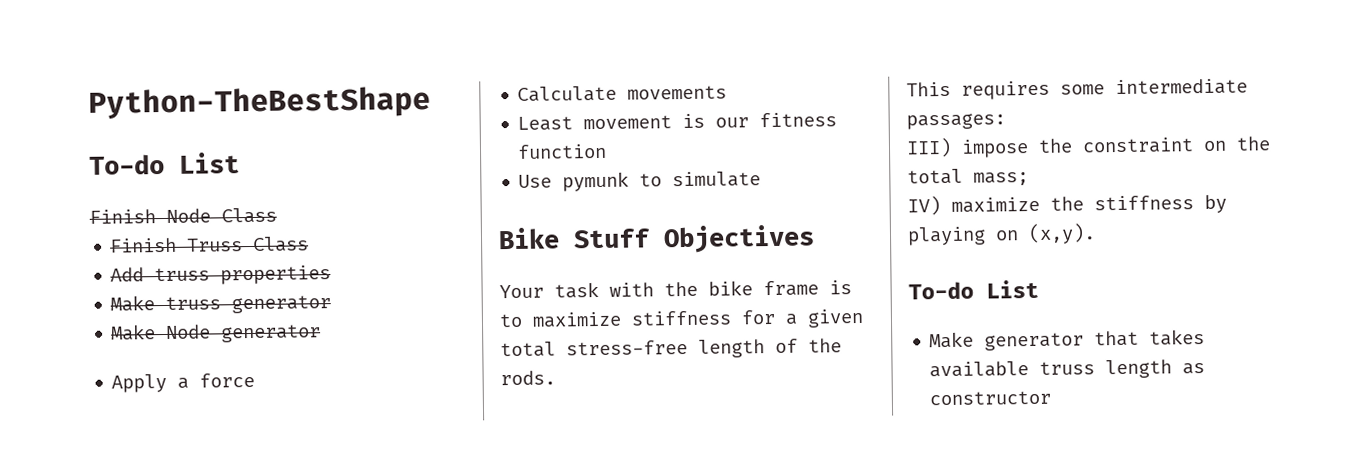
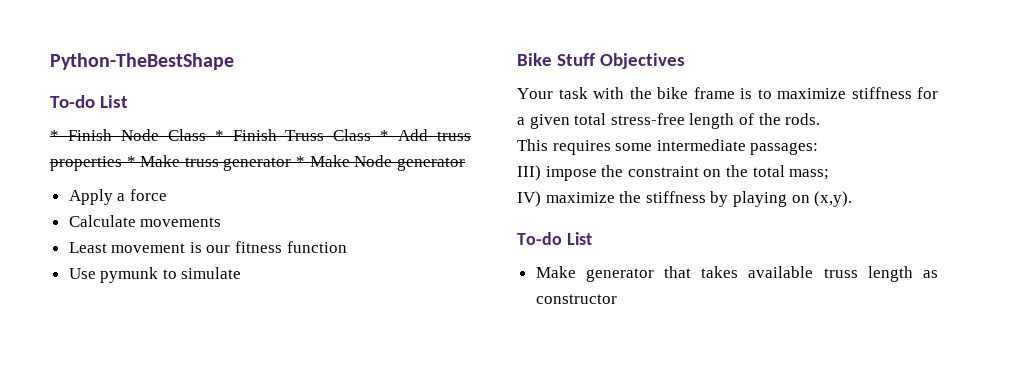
(240, 163) none -> [50,130,59,141] *
(277, 215) // -> [214,130,224,141] *
(310, 244) // -> [380,130,390,141] *
(332, 275) // -> [126,156,136,167] *
(332, 304) // -> [295,156,305,167] *

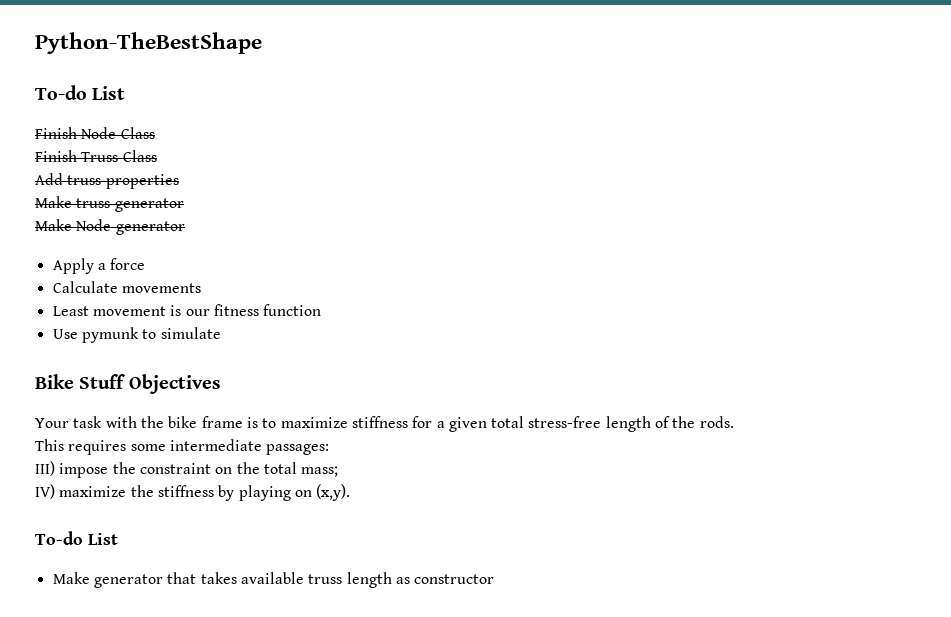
[50,130,59,141] * -> (126, 93) none
[214,130,224,141] * -> (155, 133) //
[380,130,390,141] * -> (157, 156) //
[126,156,136,167] * -> (179, 181) //
[295,156,305,167] * -> (184, 205) //

